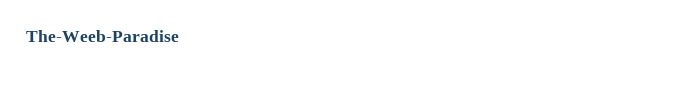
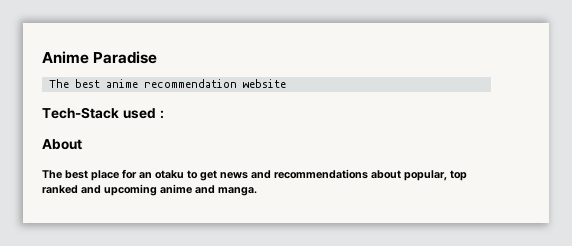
[26,30,179,42] The-Weeb-Paradise -> [42,51,158,64] [48,79,286,88] [42,107,164,119] [42,139,82,150] [42,169,467,181] [42,184,257,196] Anime Paradise // The best anime recommendation website // Tech-Stack used : // About // The best place for an otaku to get news and recommendations about popular, top ranked and upcoming anime and manga.

